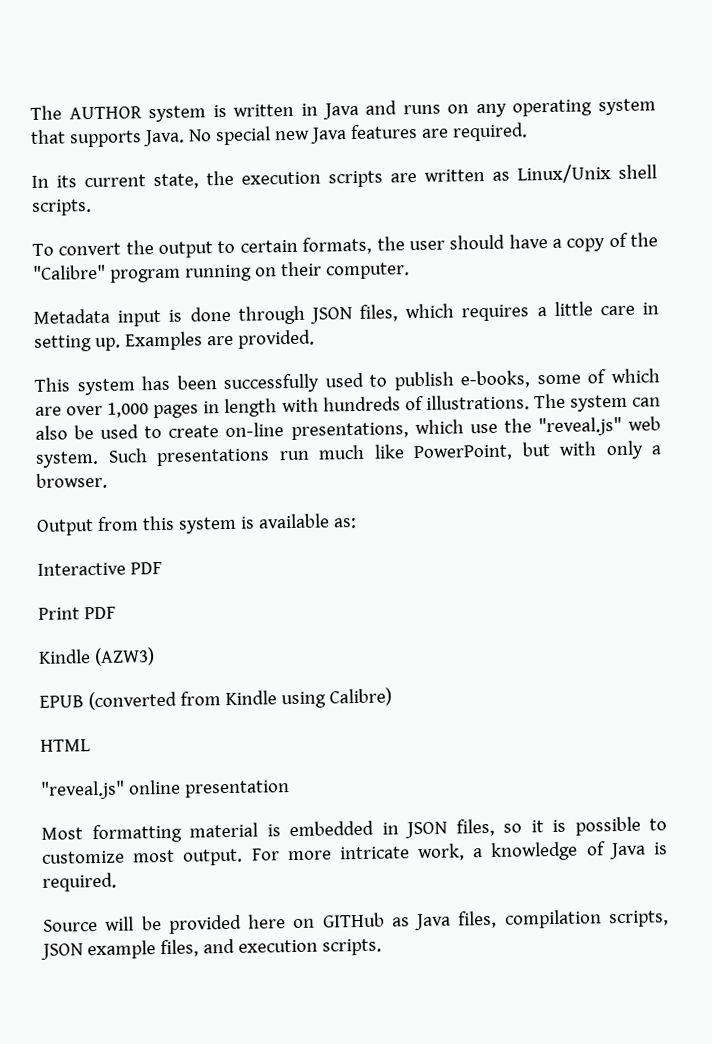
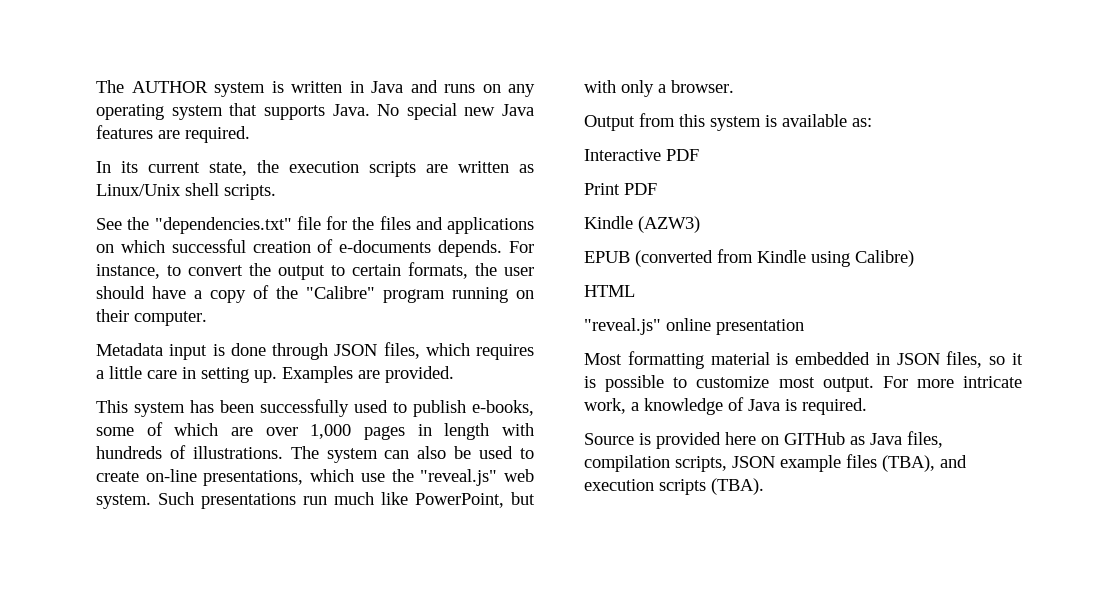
[32,243,54,256] To -> [96,216,534,234] [96,239,534,257] [96,264,181,279] See the "dependencies.txt" file for the files and applications on which successful creation of e-documents depends. For instance, to
[105,916,162,931] will be -> [639,433,651,445] is
[159,938,382,958] files, and execution scripts. -> [846,454,967,472] [584,478,764,495] files (TBA), and execution scripts (TBA).

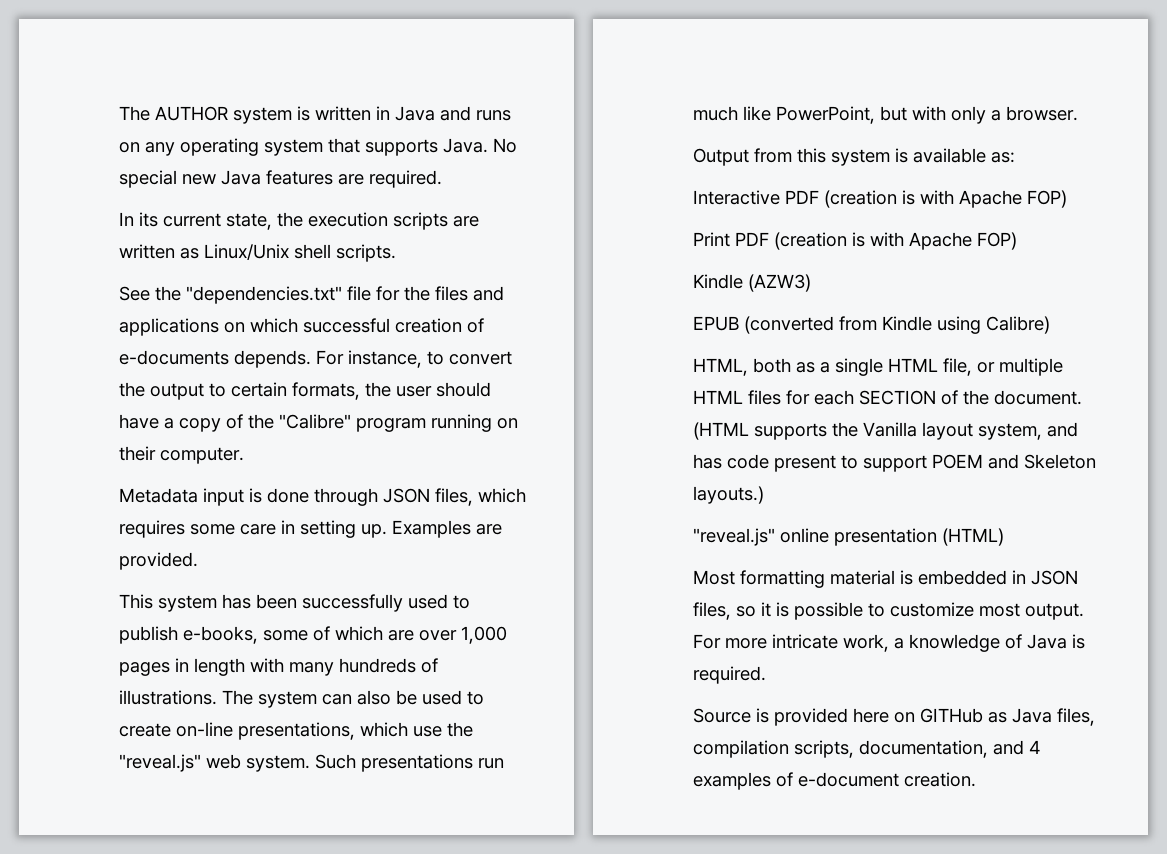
[96,366,142,379] a little -> [190,524,235,535] some
(534, 429) none -> [289,662,334,676] many
[584,183,657,195] // Print PDF -> [824,190,1067,208] [693,232,1017,250] (creation is with Apache FOP) // Print PDF (creation is with Apache FOP)
[584,285,635,297] HTML -> [693,358,1063,376] [693,390,1082,405] [693,422,1078,440] [693,454,1096,472] [693,486,764,504] HTML, both as a single HTML file, or multiple HTML files for each SECTION of the document. (HTML supports the Vanilla layout system, and has code present to support POEM and Skeleton layouts.)
(804, 327) none -> [942,528,1004,546] (HTML)
[732,454,967,472] [584,478,764,495] JSON example files (TBA), and execution scripts (TBA). -> [859,740,1041,758] [693,772,976,790] documentation, and 4 examples of e-document creation.

